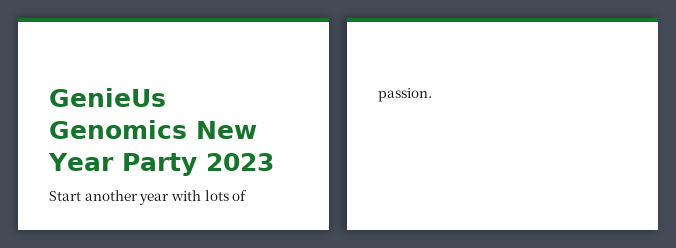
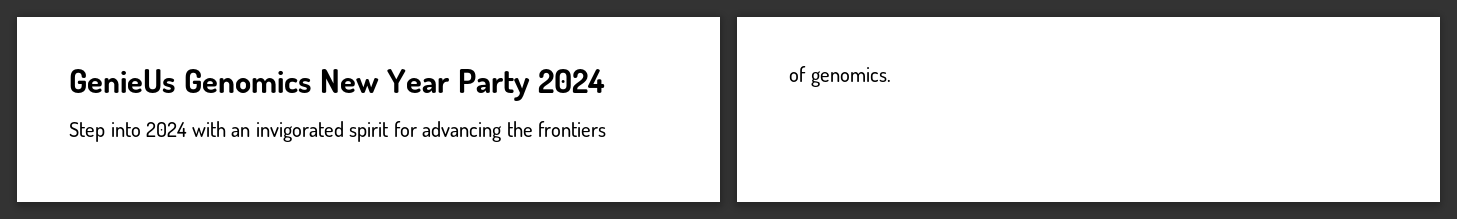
[205,153,274,171] [49,190,248,205] [378,88,432,102] 2023 // Start another year with lots of passion. -> [537,69,605,93] [69,121,607,142] [789,66,891,87] 2024 // Step into 2024 with an invigorated spirit for advancing the frontiers of genomics.

